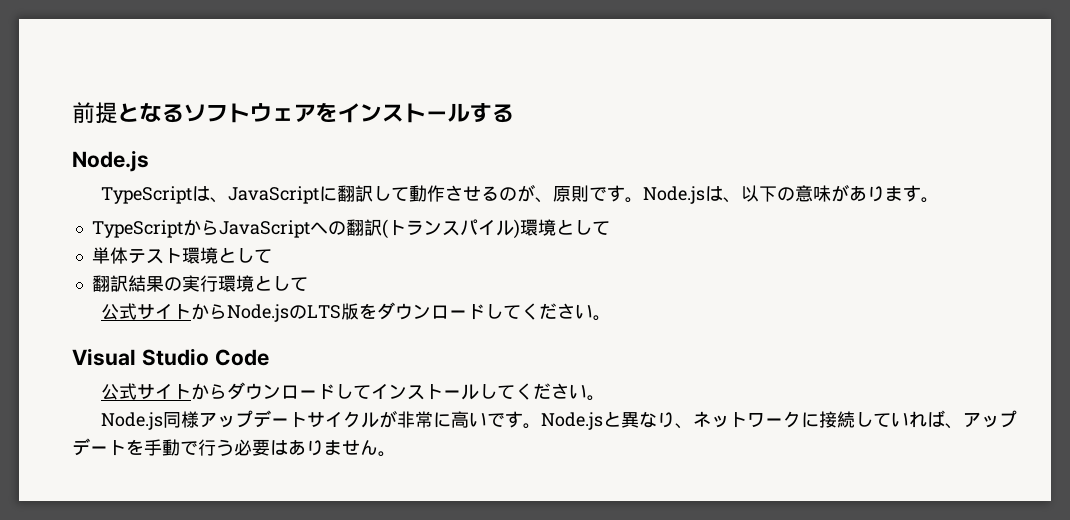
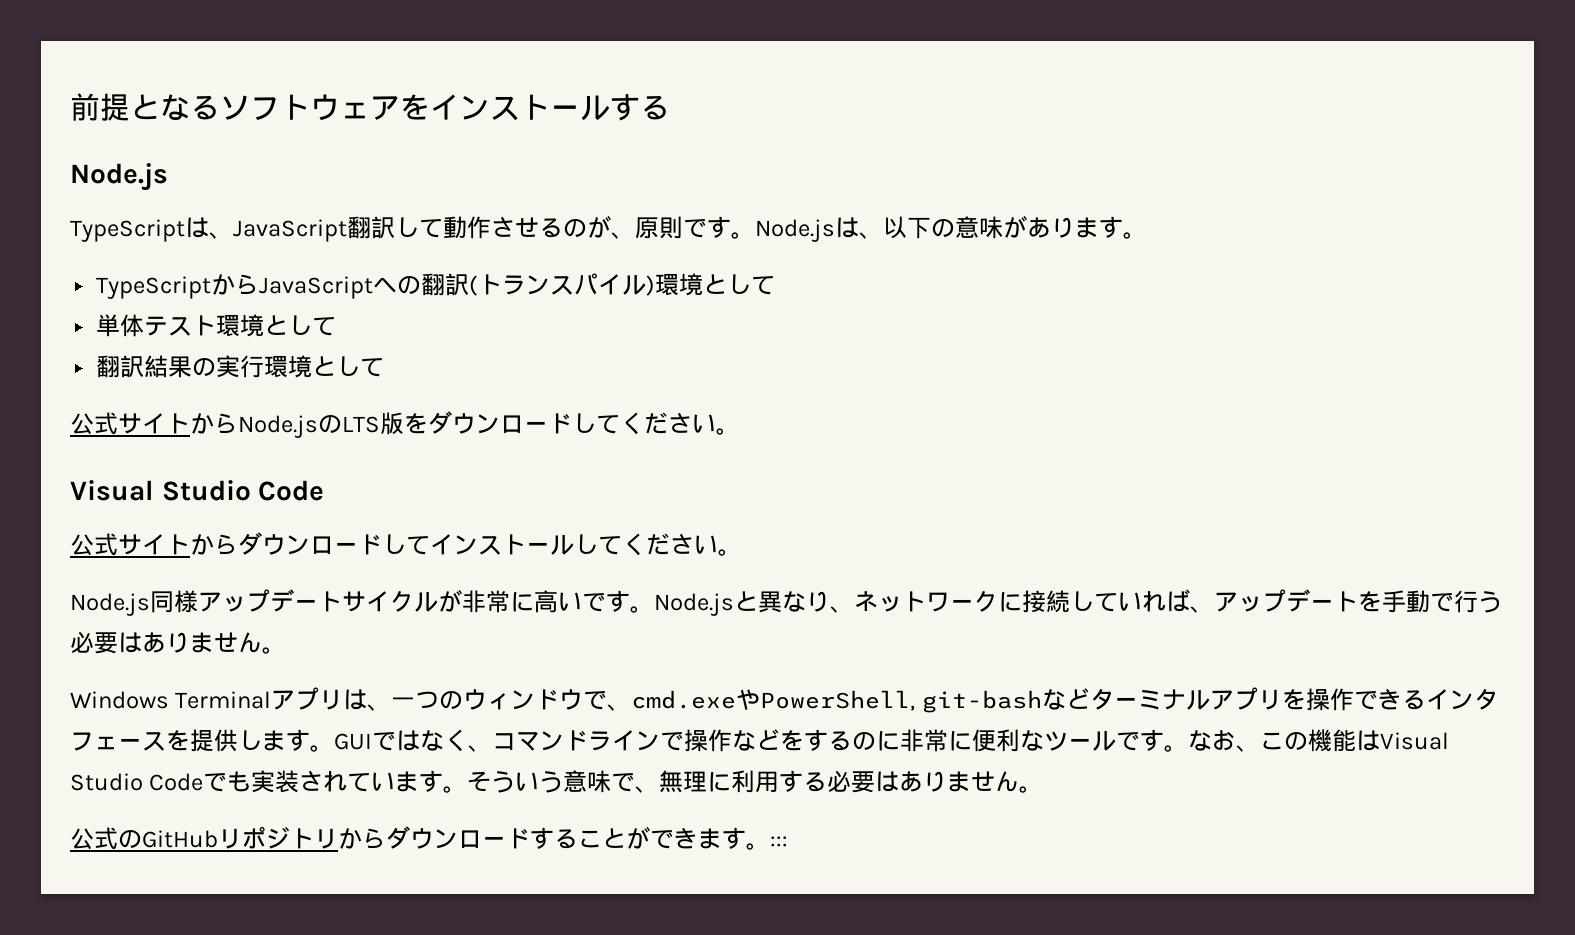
[318,186,337,202] に -> (347, 230) none
(396, 454) none -> [70,687,1498,713] [70,729,1449,752] [70,770,1044,793] [70,826,788,850] // Windows Terminalアプリは、一つのウィンドウで、cmd.exeやPowerShell, git-bashなどターミナルアプリを操作できるインタフェースを提供します。GUIではなく、コマンドラインで操作などをするのに非常に便利なツールです。なお、この機能はVisual Studio Codeでも実装されています。そういう意味で、無理に利用する必要はありません。 // 公式のGitHubリポジトリからダウンロードすることができます。:::

